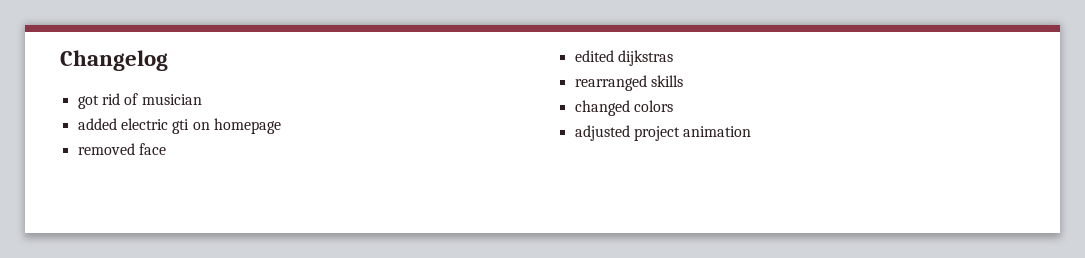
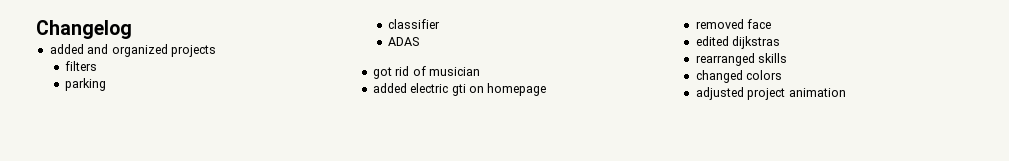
(168, 60) none -> [49,44,216,57] [65,61,98,71] [65,78,107,91] [388,19,441,29] [388,37,420,46] // added and organized projects // filters // parking // classifier // ADAS

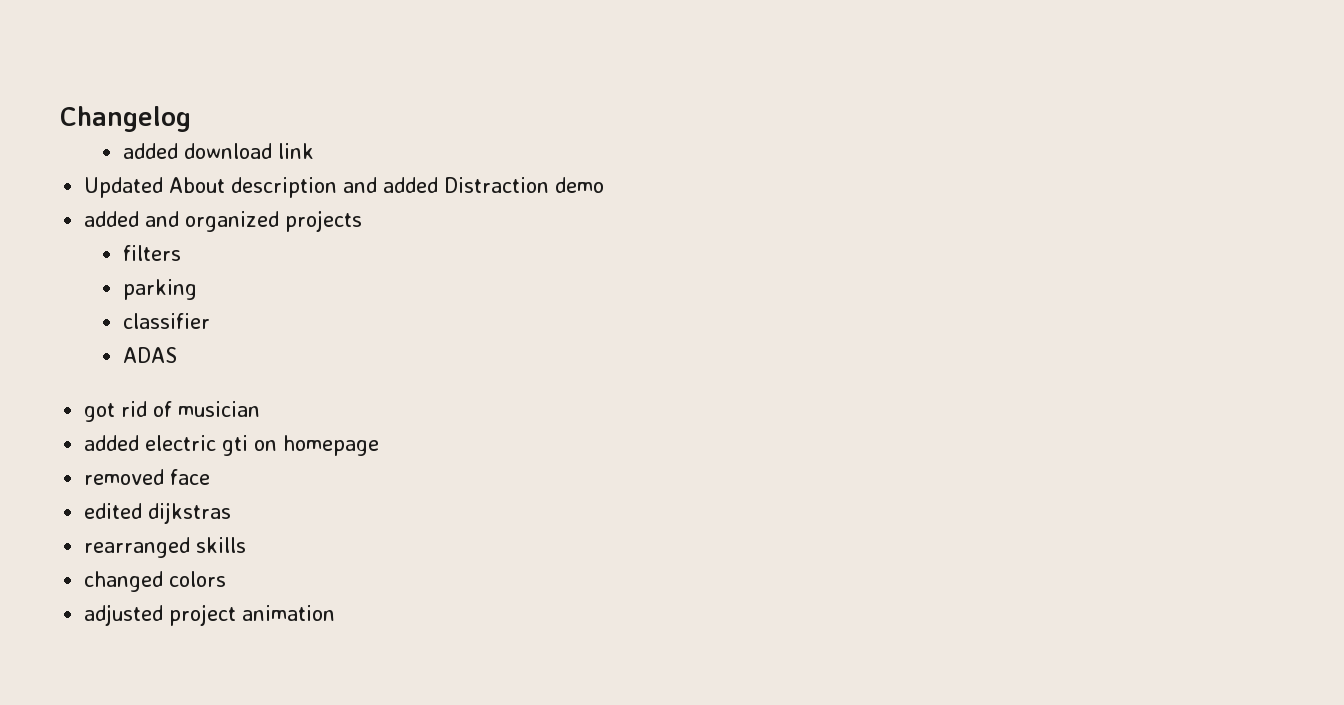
(132, 29) none -> [123,143,315,159] [84,177,605,198] // added download link // Updated About description and added Distraction demo

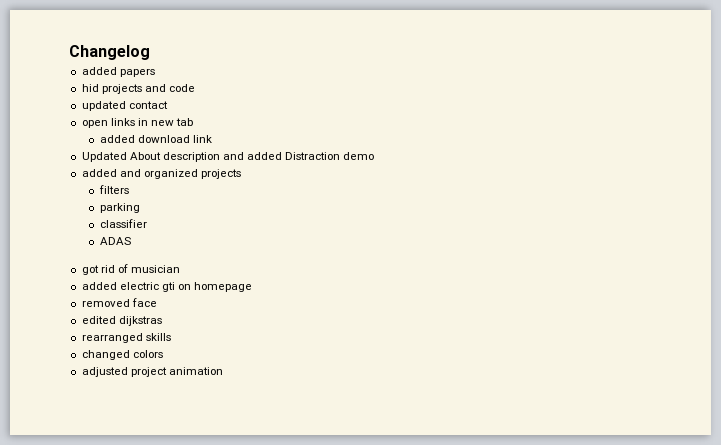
(191, 119) none -> [81,67,155,77] [81,84,195,94] [81,101,168,111] [81,118,194,128] // added papers // hid projects and code // updated contact // open links in new tab

